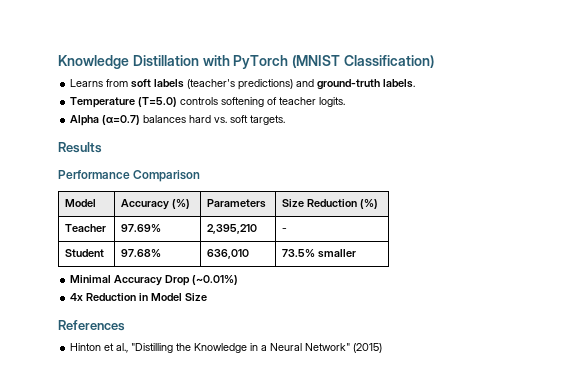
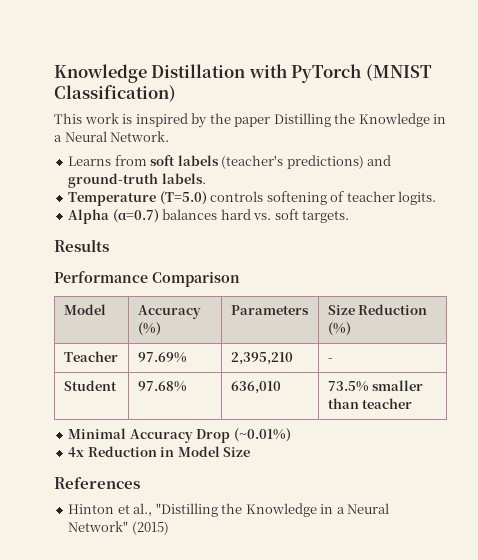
(434, 61) none -> [54,113,447,128] [54,131,170,142] // This work is inspired by the paper Distilling the Knowledge in a Neural Network.
(357, 253) none -> [327,398,413,409] than teacher

